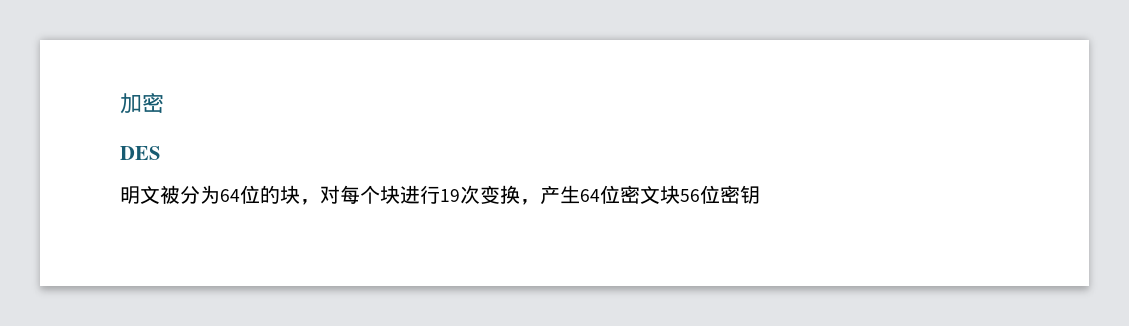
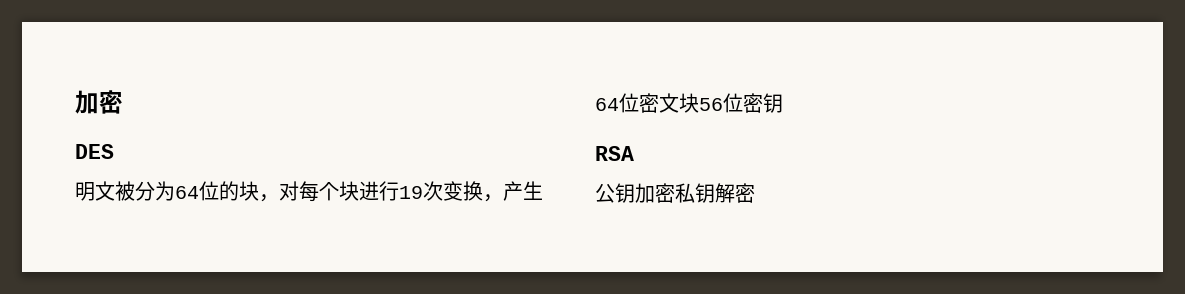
(760, 194) none -> [595,146,634,161] [595,183,755,203] // RSA // 公钥加密私钥解密

